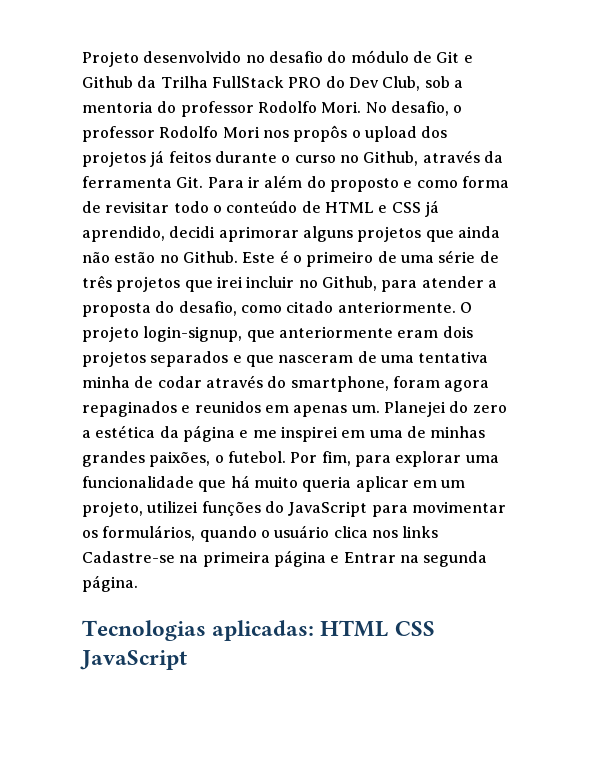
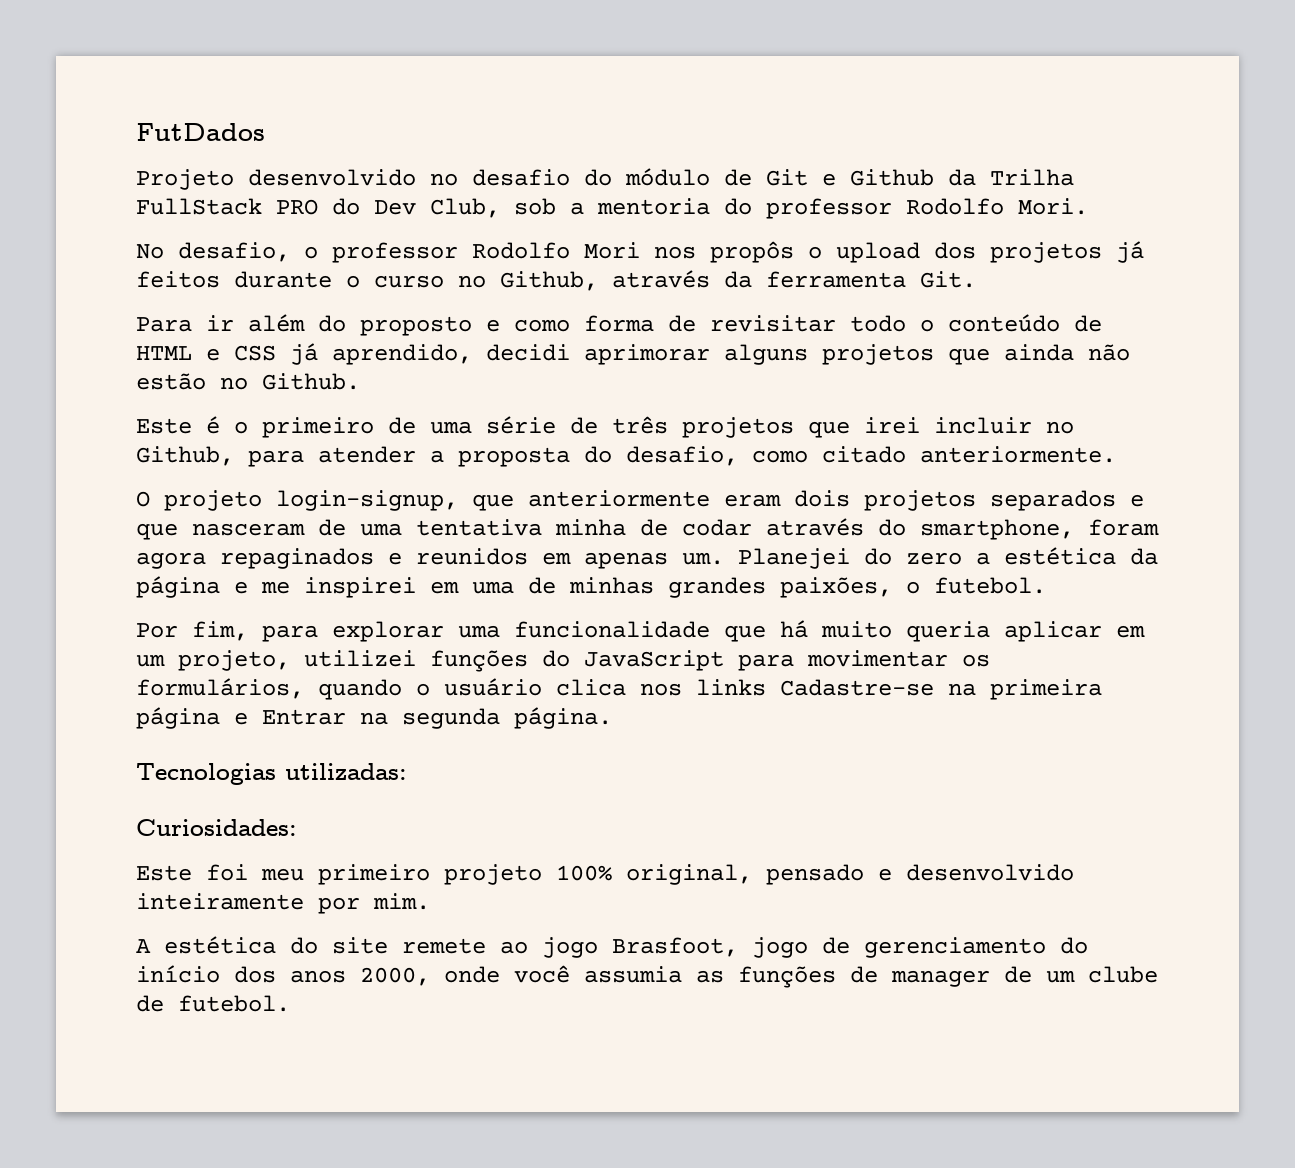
(82, 59) none -> [136,123,265,141] FutDados //
(362, 107) none -> (1088, 206) //
(204, 182) none -> (976, 279) //
(238, 257) none -> (360, 381) //
(456, 307) none -> (1116, 454) //
(286, 457) none -> (1046, 585) //
[212,620,435,641] [80,650,187,670] aplicadas: HTML CSS JavaScript -> [285,763,407,780] [136,819,297,836] [136,864,1074,885] [136,893,430,914] [136,936,1088,958] [136,965,1158,988] [136,995,290,1012] utilizadas: // Curiosidades: // Este foi meu primeiro projeto 100% original, pensado e desenvolvido inteiramente por mim. // A estética do site remete ao jogo Brasfoot, jogo de gerenciamento do início dos anos 2000, onde você assumia as funções de manager de um clube de futebol.

